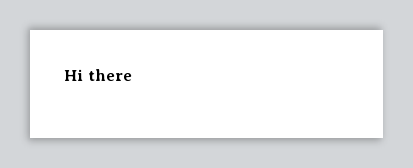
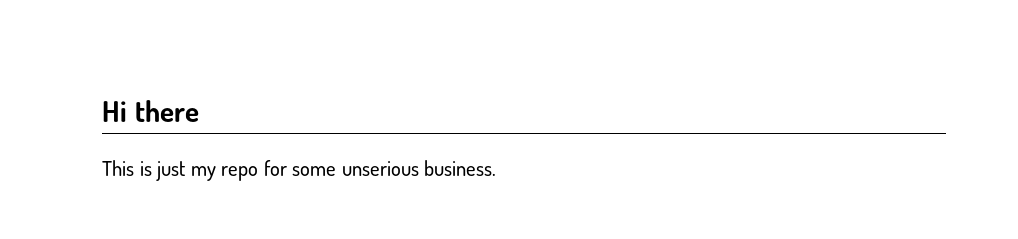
(132, 75) none -> [102,160,497,181] // This is just my repo for some unserious business.

